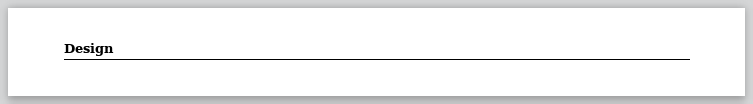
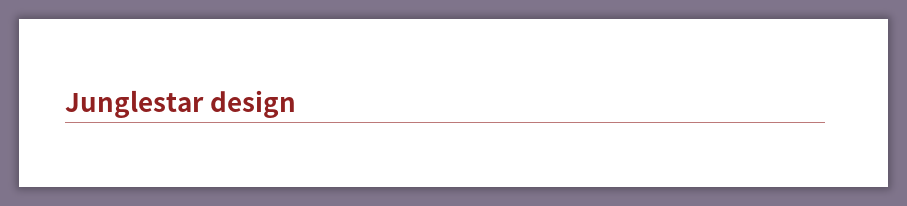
[64,43,114,56] Design -> [65,90,297,118] Junglestar design

